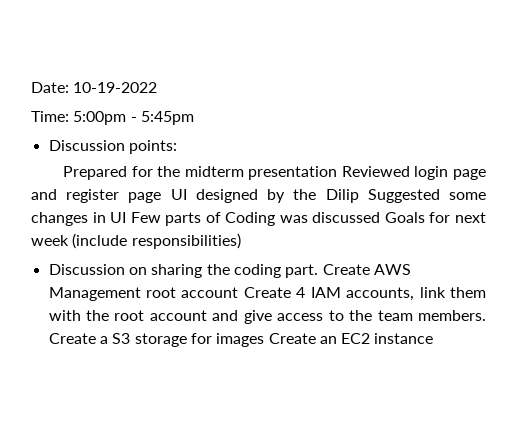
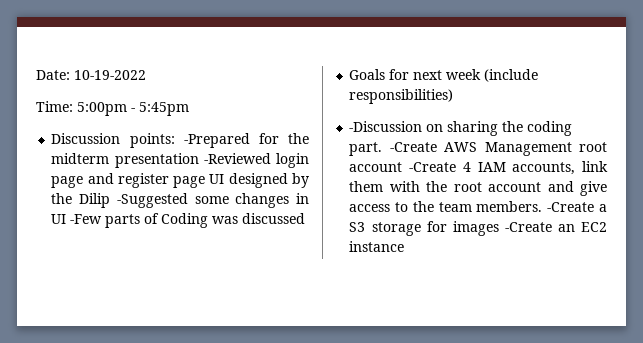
[63,166,128,180] // Prepared -> [183,133,250,148] -Prepared
[341,166,410,177] Reviewed -> [203,153,271,164] -Reviewed
[367,189,440,203] Suggested -> [116,193,188,208] -Suggested
[130,212,161,223] Few -> [70,214,103,224] -Few
(381, 217) none -> (306, 218) //
[48,264,125,275] Discussion -> [349,121,423,132] -Discussion
[322,264,370,275] Create -> [389,142,437,152] -Create
[243,287,291,298] Create -> [409,162,457,172] -Create
[48,333,96,344] Create -> [547,202,595,212] -Create
[268,333,316,344] Create -> [504,222,552,232] -Create

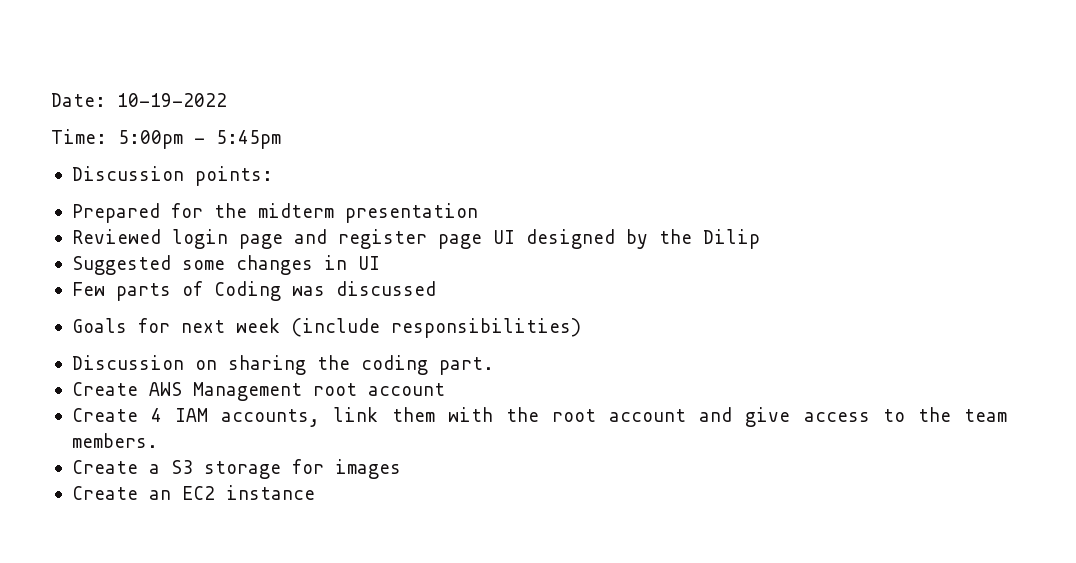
[183,133,250,148] -Prepared -> [71,203,160,223] // Prepared
[203,153,271,164] -Reviewed -> [71,229,161,244] // Reviewed
[116,193,188,208] -Suggested -> [71,255,171,275] // Suggested
[70,214,103,224] -Few -> [71,282,105,296] // Few
[349,121,423,132] -Discussion -> [71,355,184,370] Discussion
[389,142,437,152] -Create -> [71,382,138,396] // Create
[409,162,457,172] -Create -> [71,408,138,422] // Create
[547,202,595,212] -Create -> [71,460,138,474] // Create
[504,222,552,232] -Create -> [71,486,138,500] // Create

